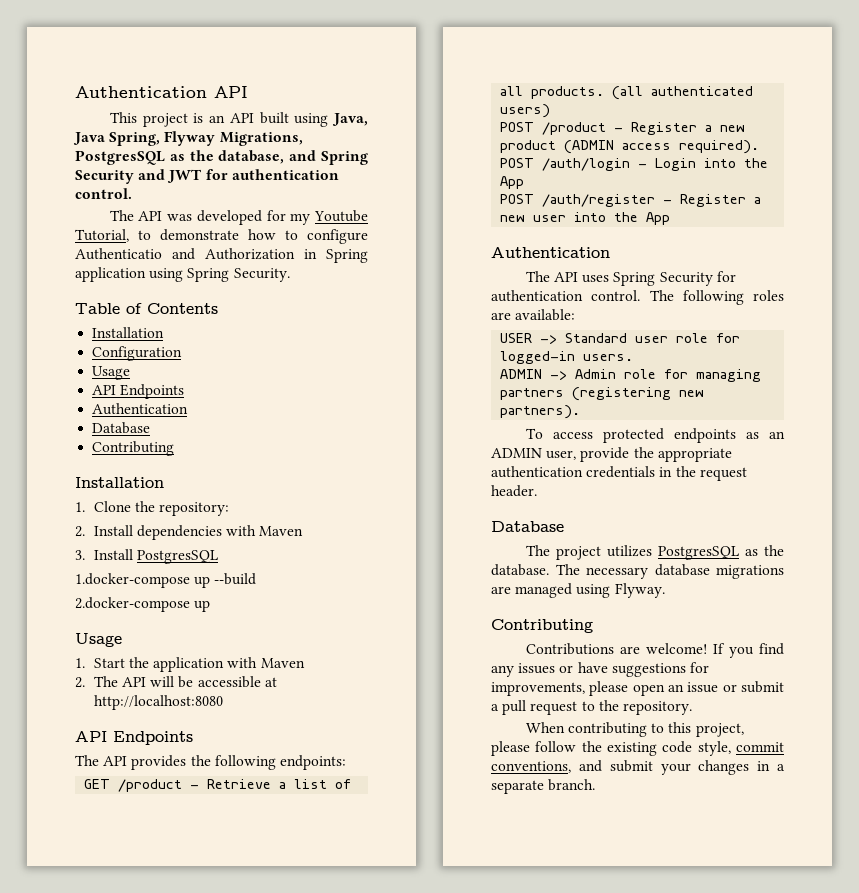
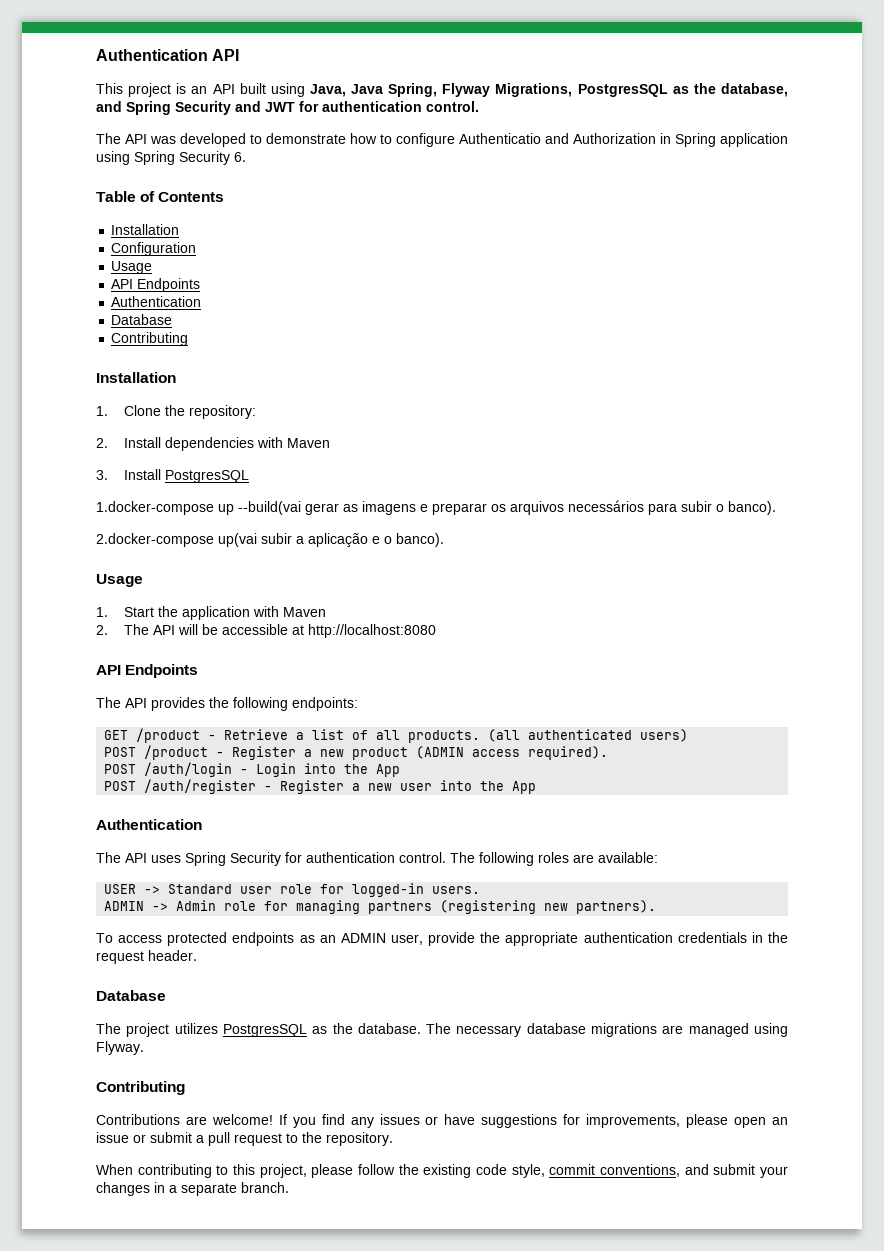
[266,210,368,225] [75,229,129,242] for my Youtube Tutorial, -> (246, 140) none
[233,268,290,282] Security. -> [179,151,246,165] Security 6.
[214,573,257,585] [75,597,211,612] --build // 2.docker-compose up -> [238,500,776,515] [96,533,444,547] --build(vai gerar as imagens e preparar os arquivos necessários para subir o banco). // 2.docker-compose up(vai subir a aplicação e o banco).

